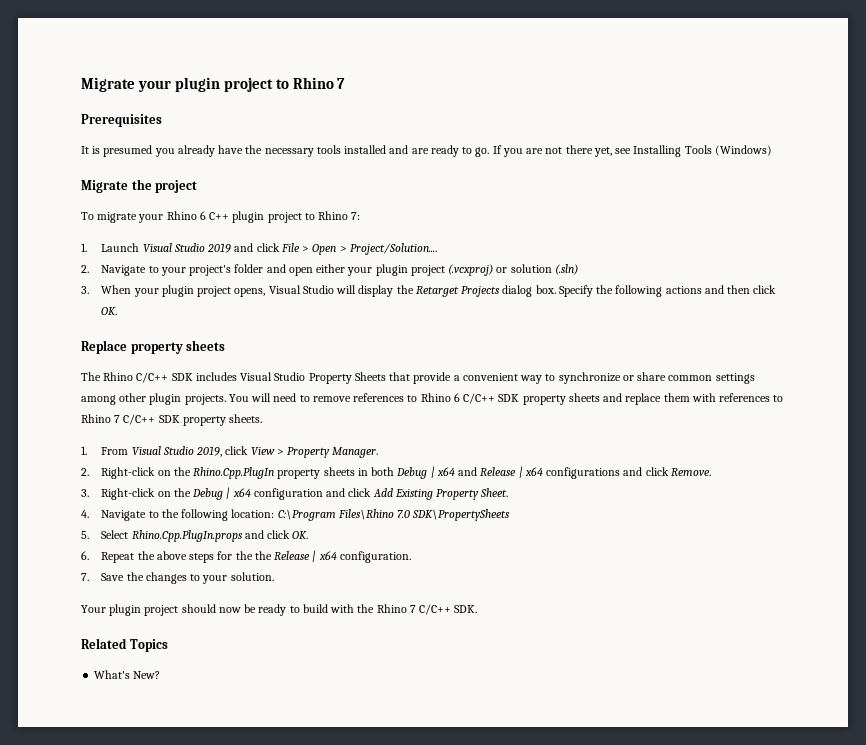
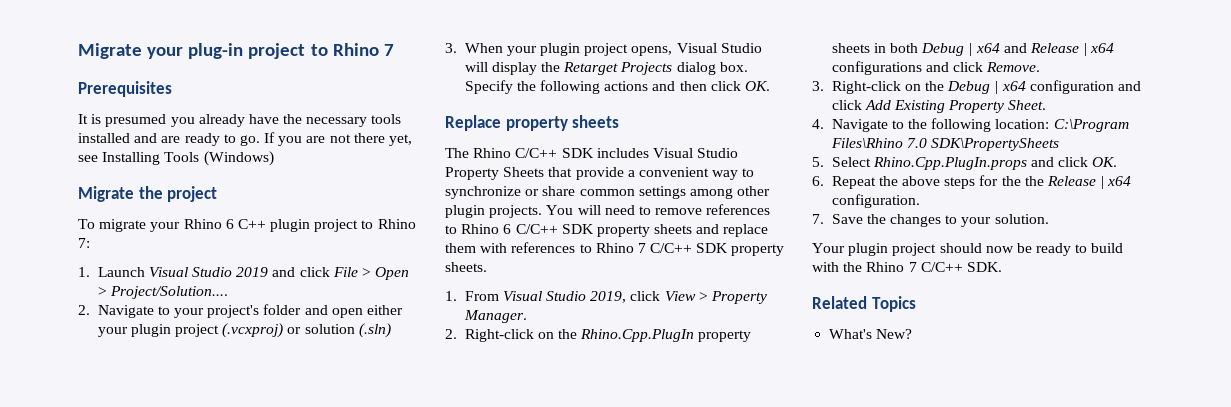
[174,77,220,92] plugin -> [188,43,244,59] plug-in

